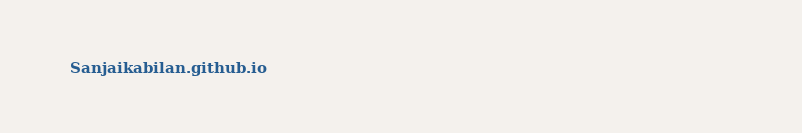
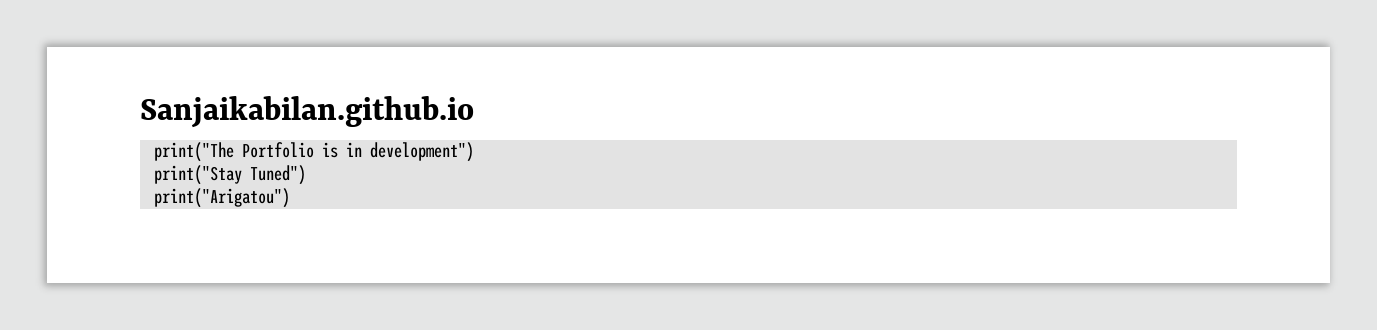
(267, 69) none -> [153,142,474,162] [153,165,306,185] [153,188,290,208] // print("The Portfolio is in development") // print("Stay Tuned") // print("Arigatou")

